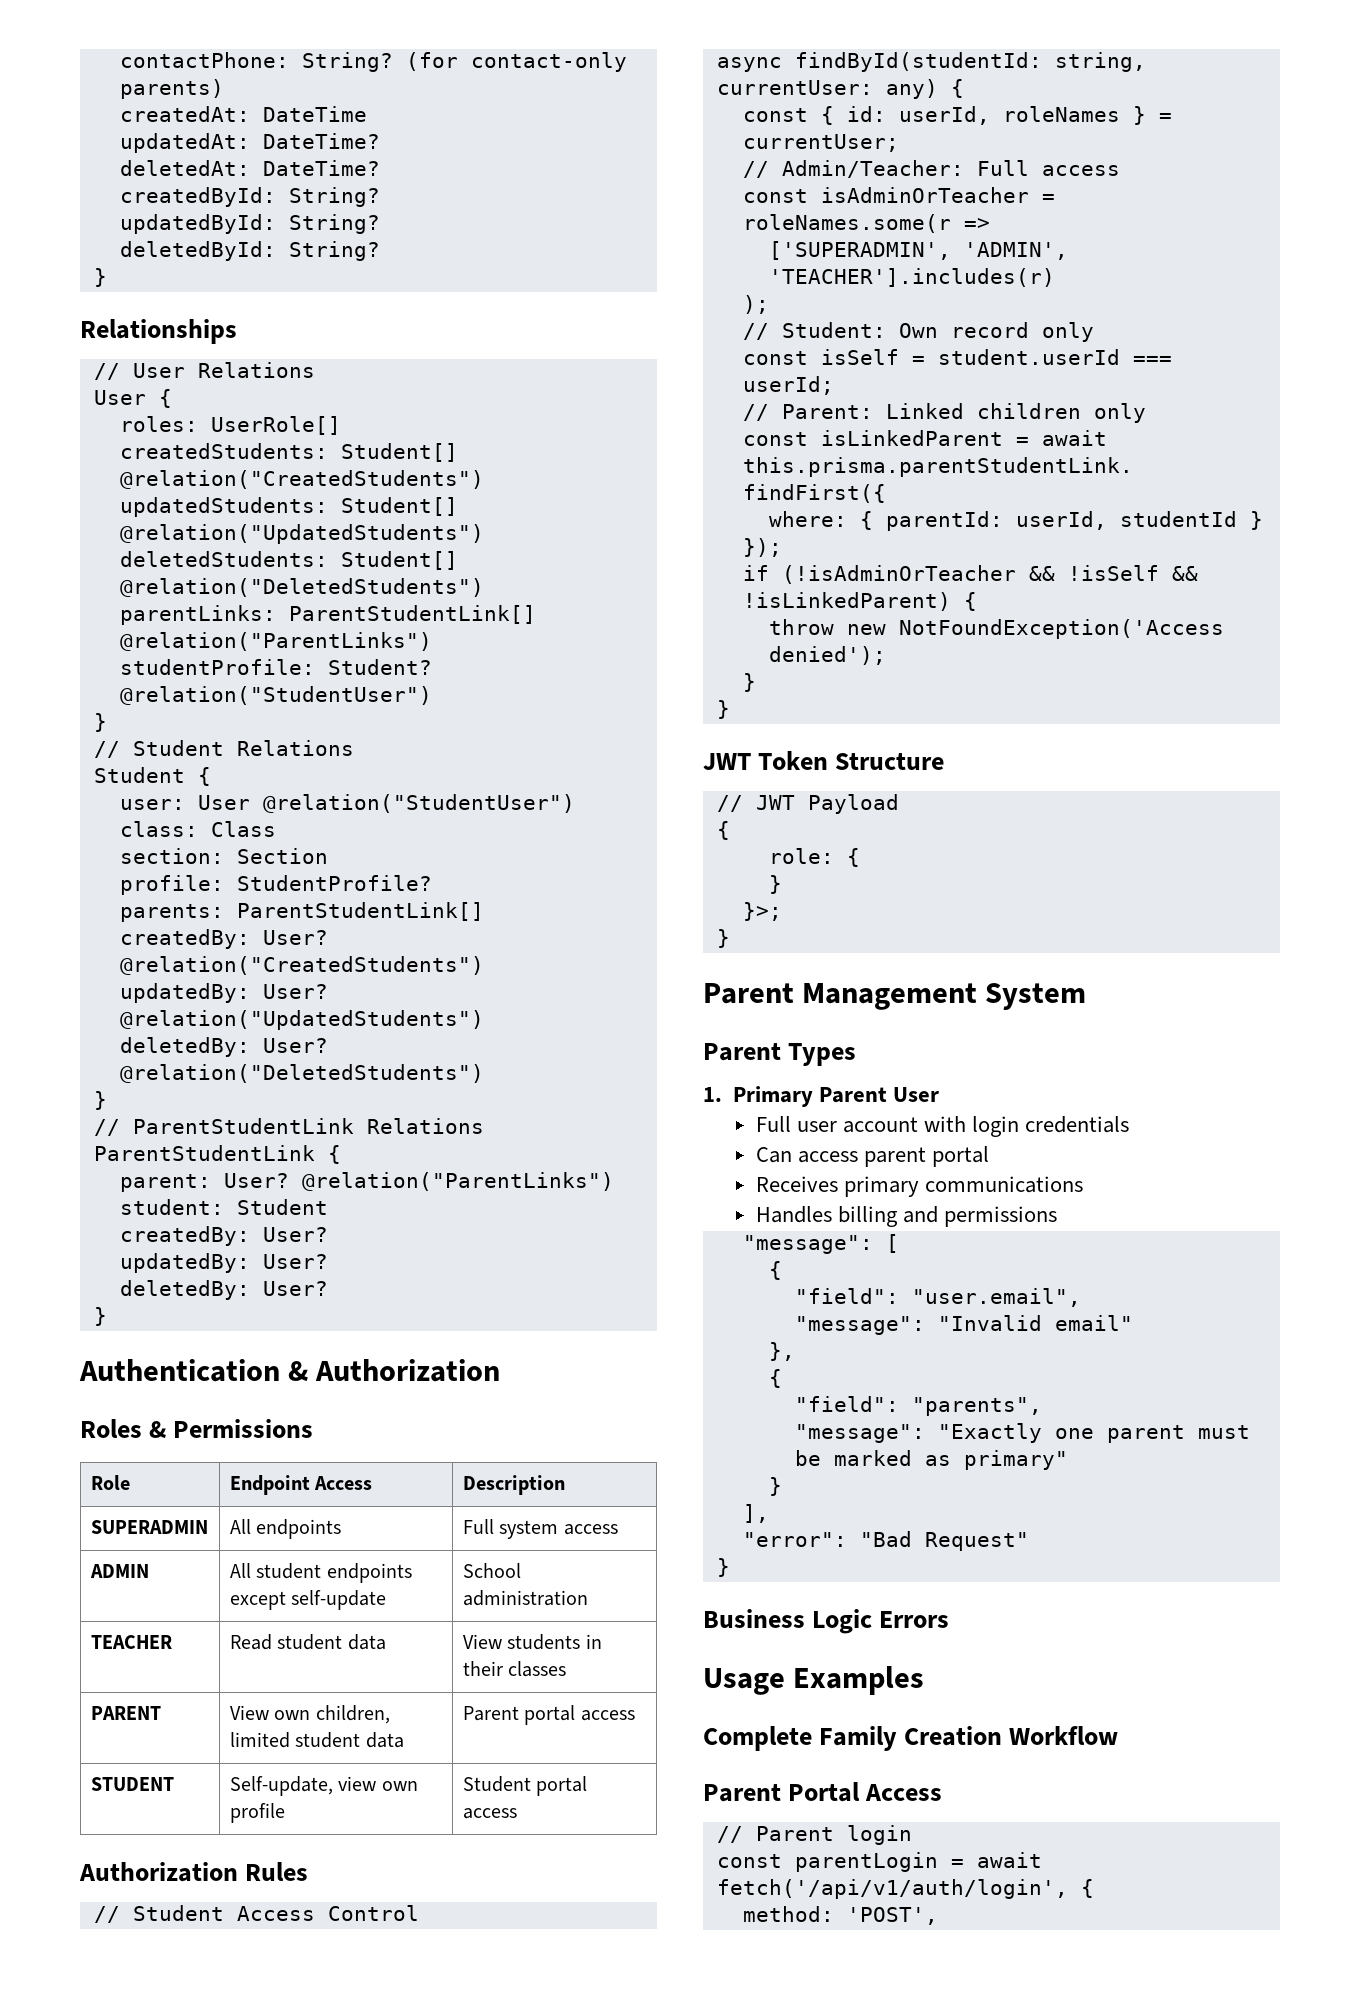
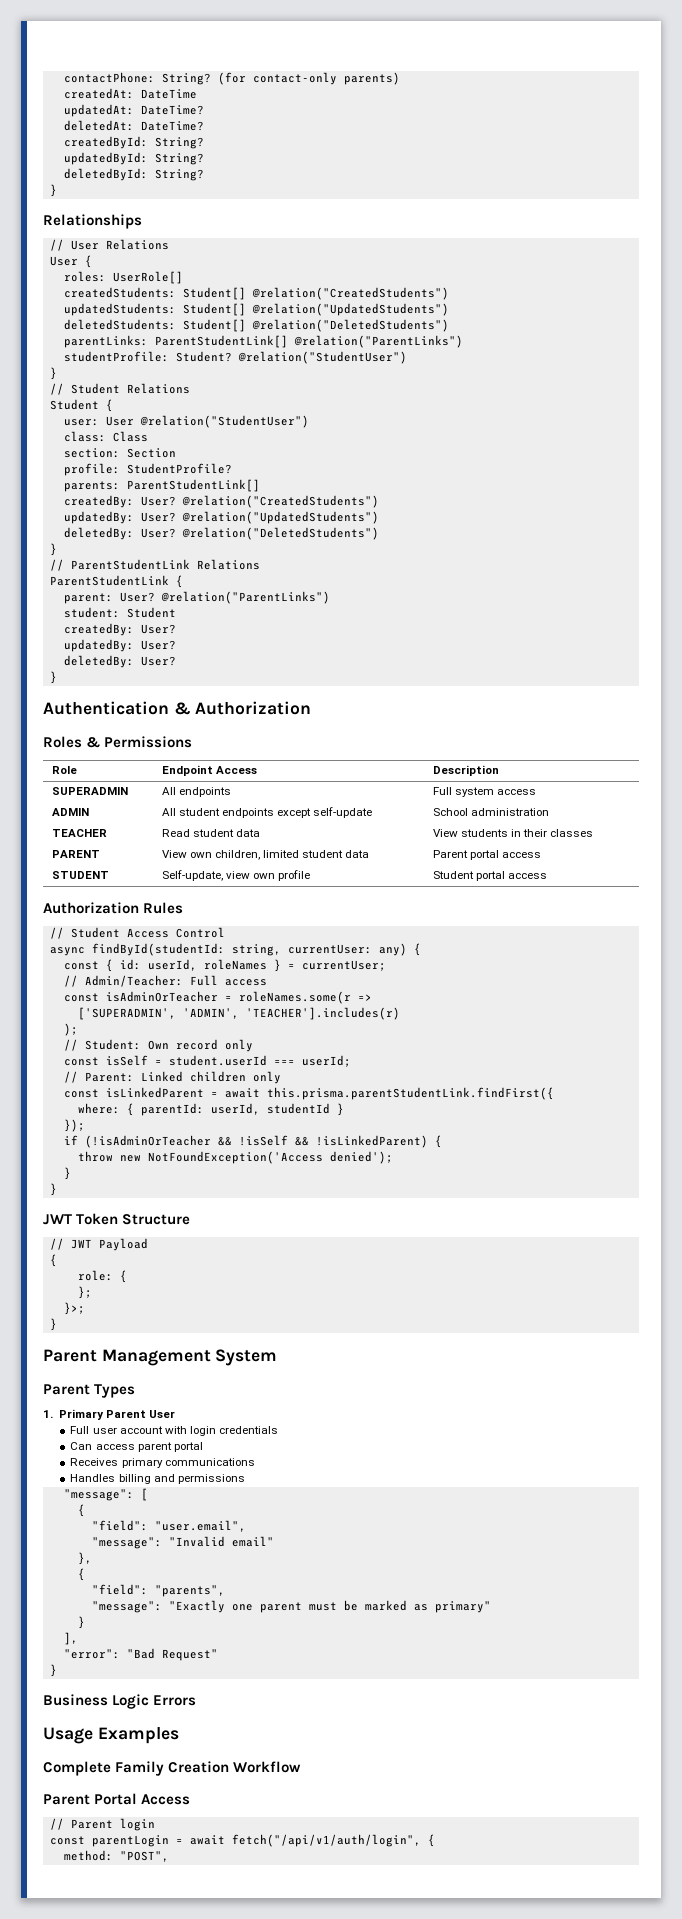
[768,875,782,894] } -> [77,1286,92,1299] };
[716,1879,1068,1899] fetch('/api/v1/auth/login', -> [231,1834,421,1847] fetch("/api/v1/auth/login",
[846,1907,938,1925] 'POST', -> [119,1851,169,1862] "POST",

